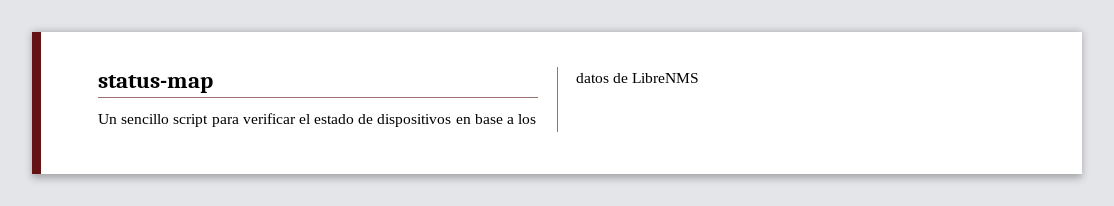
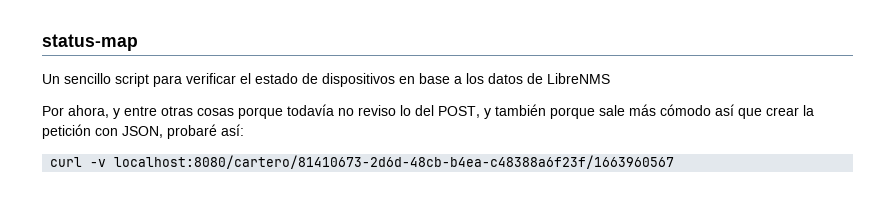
(700, 78) none -> [42,104,814,119] [42,124,244,139] [50,155,675,169] // Por ahora, y entre otras cosas porque todavía no reviso lo del POST, y también porque sale más cómodo así que crear la petición con JSON, probaré así: // curl -v localhost:8080/cartero/81410673-2d6d-48cb-b4ea-c48388a6f23f/1663960567

